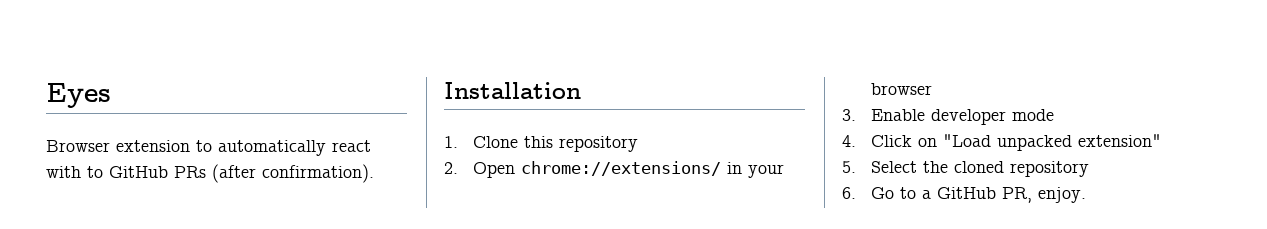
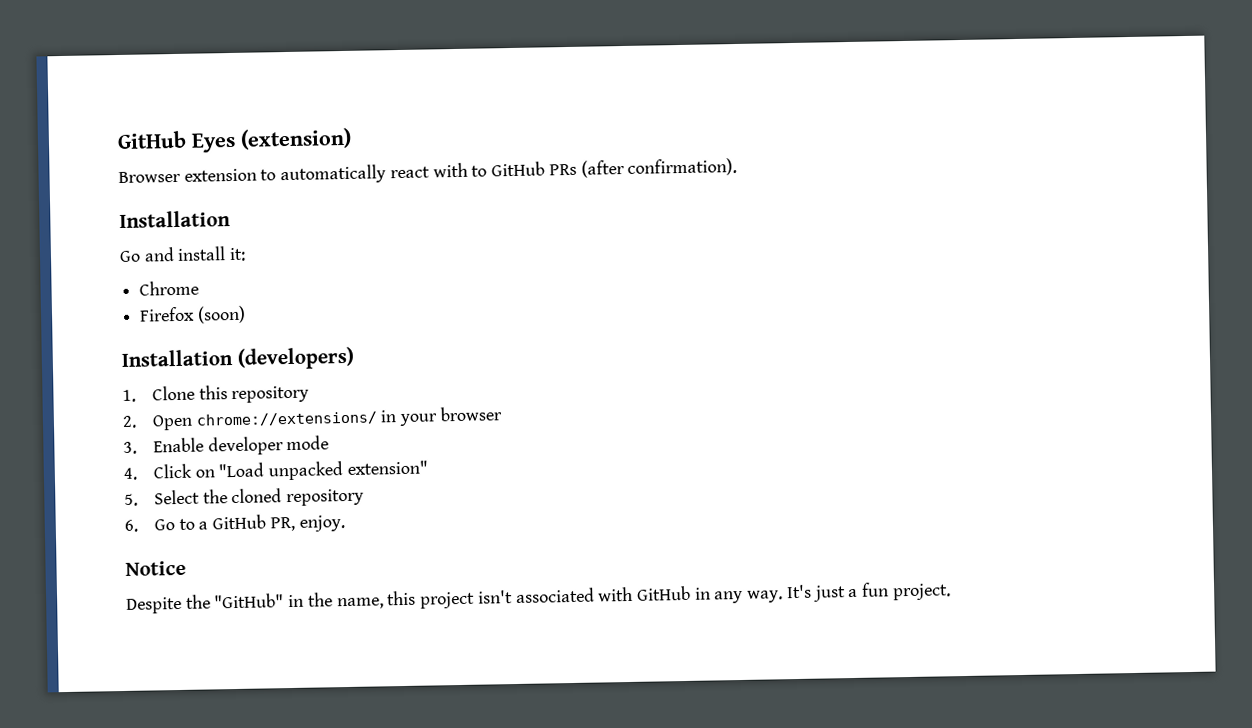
(46, 95) none -> [117,130,187,150] GitHub
(111, 95) none -> [240,127,352,150] (extension)
(581, 90) none -> [119,246,247,262] [139,280,200,296] [139,305,246,324] [121,346,355,370] // Go and install it: // Chrome // Firefox (soon) // Installation (developers)
(1087, 195) none -> [125,560,186,576] [126,582,951,614] // Notice // Despite the "GitHub" in the name, this project isn't associated with GitHub in any way. It's just a fun project.

